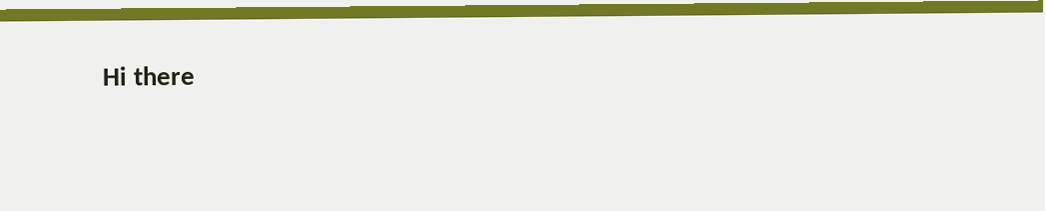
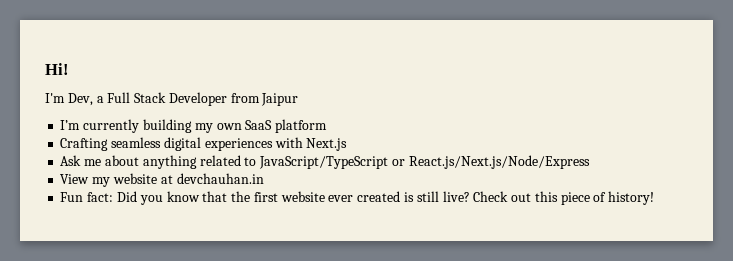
[102,65,196,86] Hi there -> [45,63,69,75] [45,92,299,106] [60,119,328,133] [60,137,348,151] [60,155,590,169] [60,173,264,187] [60,191,655,205] Hi! // I'm Dev, a Full Stack Developer from Jaipur // I’m currently building my own SaaS platform // Crafting seamless digital experiences with Next.js // Ask me about anything related to JavaScript/TypeScript or React.js/Next.js/Node/Express // View my website at devchauhan.in // Fun fact: Did you know that the first website ever created is still live? Check out this piece of history!

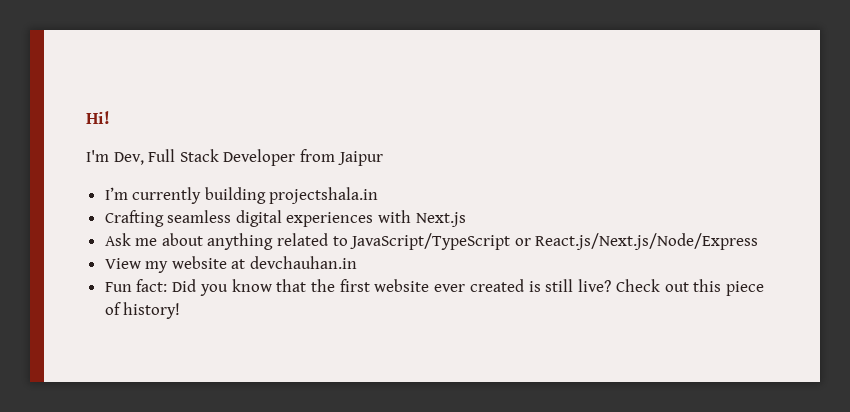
[96,96,104,103] a -> (144, 158) none
[194,119,328,133] my own SaaS platform -> [269,187,379,204] projectshala.in

